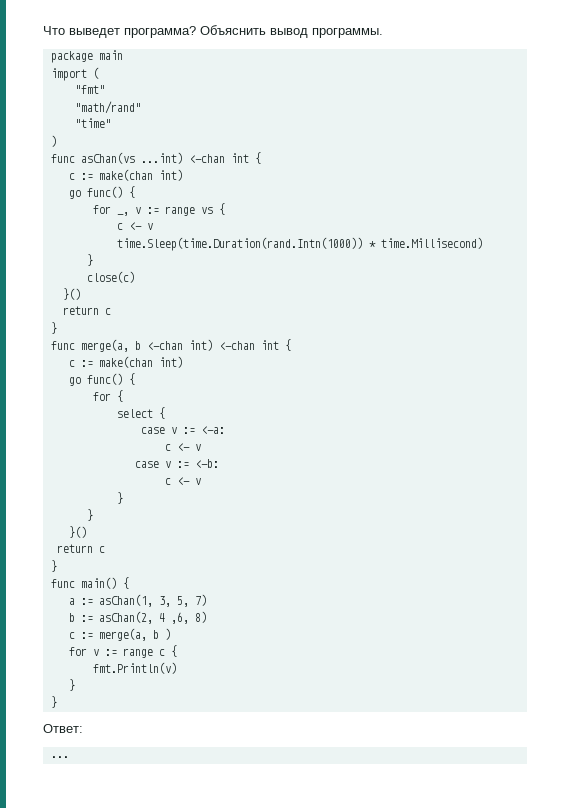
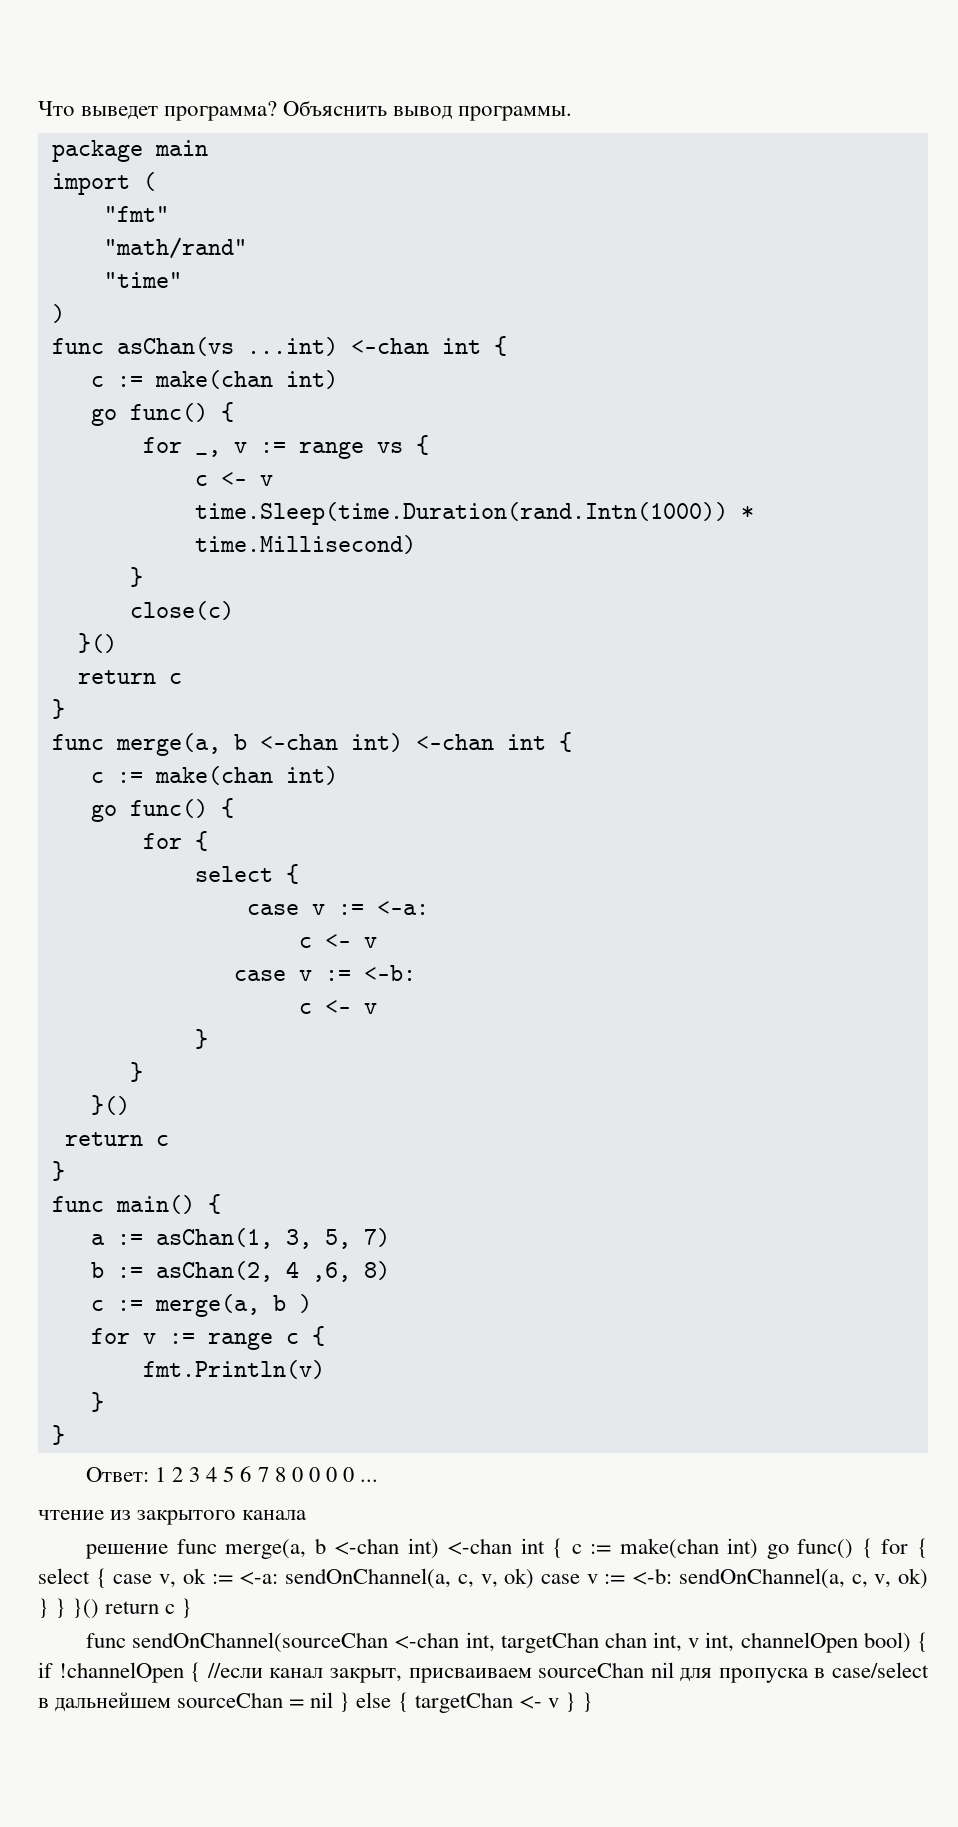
[50,756,69,758] // ... -> [155,1466,378,1482] [38,1510,308,1525] [85,1538,928,1559] [38,1568,928,1589] [38,1598,193,1619] [86,1632,928,1653] [38,1662,930,1683] [38,1692,593,1713] 1 2 3 4 5 6 7 8 0 0 0 0 ... // чтение из закрытого канала // решение func merge(a, b <-chan int) <-chan int { c := make(chan int) go func() { for { select { case v, ok := <-a: sendOnChannel(a, c, v, ok) case v := <-b: sendOnChannel(a, c, v, ok) } } }() return c } // func sendOnChannel(sourceChan <-chan int, targetChan chan int, v int, channelOpen bool) { if !channelOpen { //если канал закрыт, присваиваем sourceChan nil для пропуска в case/select в дальнейшем sourceChan = nil } else { targetChan <- v } }

